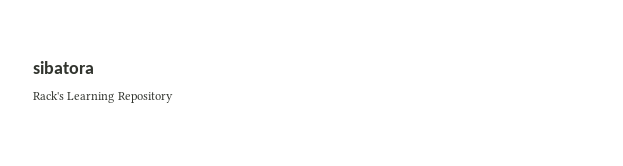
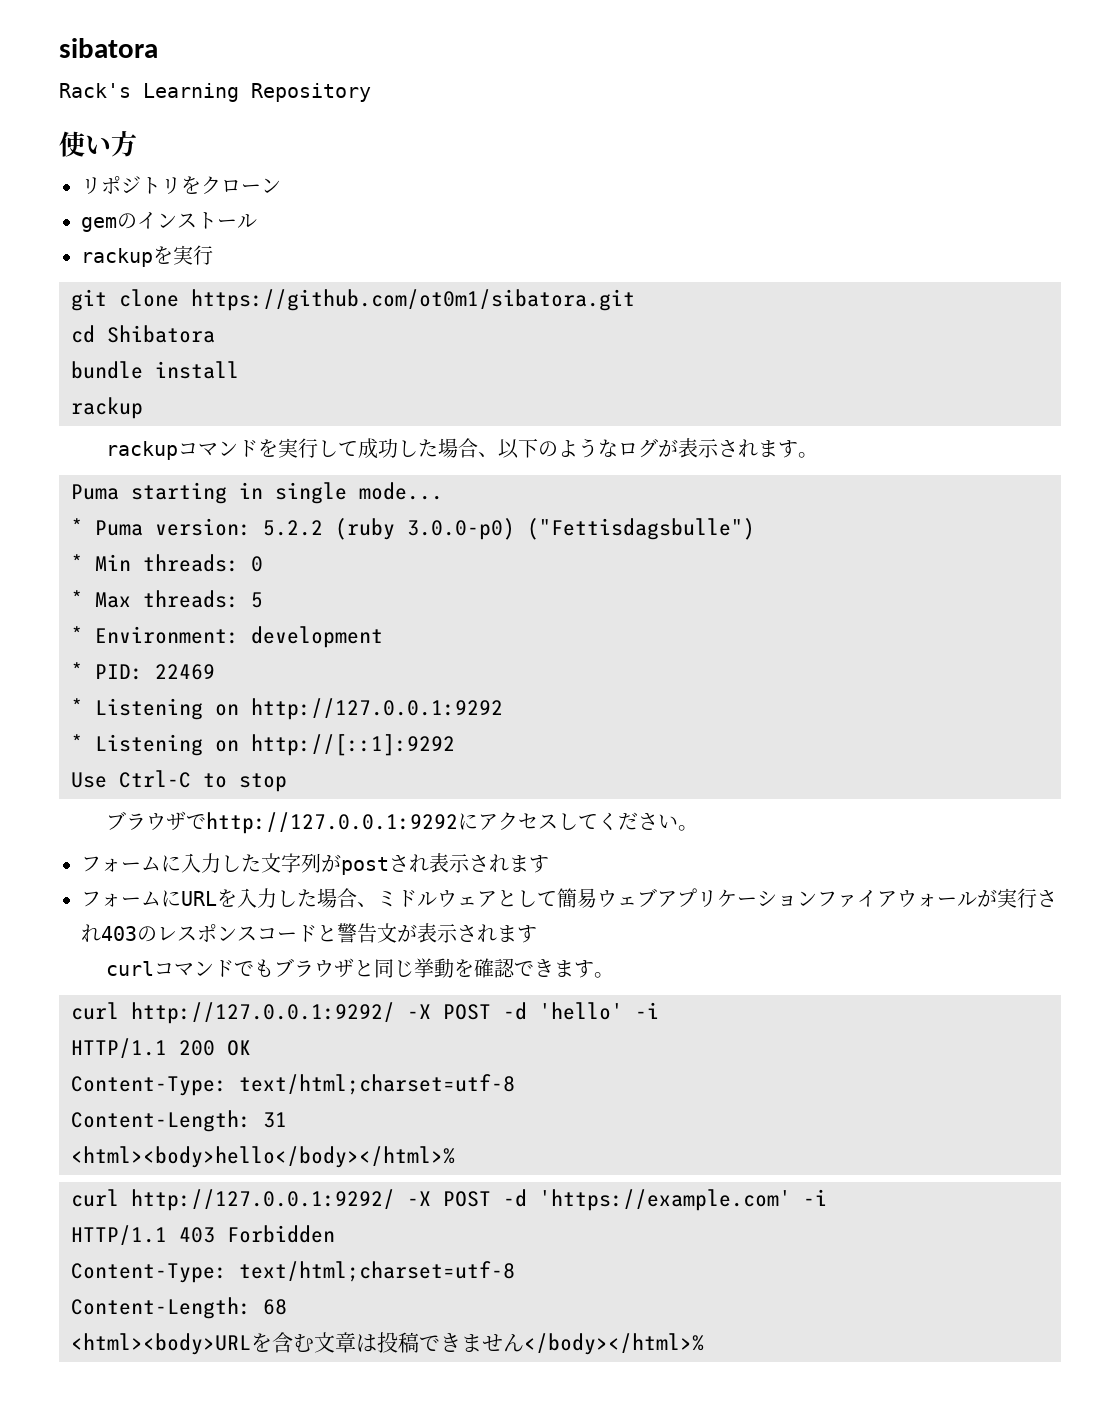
(173, 97) none -> [59,131,137,157] [81,176,281,194] [81,212,257,232] [81,245,213,267] [71,289,635,311] [71,325,215,343] [71,361,239,379] [71,397,143,419] [105,438,818,460] [71,482,443,504] [71,518,755,540] [71,554,263,572] [71,590,263,608] [71,626,383,648] [71,662,215,680] [71,698,503,720] [71,734,455,756] [71,770,287,792] [105,811,698,834] [81,853,549,875] [81,888,1057,908] [81,923,537,943] [105,958,614,978] [71,1002,659,1024] [71,1038,251,1058] [71,1074,515,1096] [71,1110,287,1132] [71,1146,455,1168] [71,1189,827,1211] [71,1225,335,1245] [71,1261,515,1283] [71,1297,287,1319] [71,1332,704,1355] // 使い方 // リポジトリをクローン // gemのインストール // rackupを実行 // git clone https://github.com/ot0m1/sibatora.git // cd Shibatora // bundle install // rackup // rackupコマンドを実行して成功した場合、以下のようなログが表示されます。 // Puma starting in single mode... // * Puma version: 5.2.2 (ruby 3.0.0-p0) ("Fettisdagsbulle") // * Min threads: 0 // * Max threads: 5 // * Environment: development // * PID: 22469 // * Listening on http://127.0.0.1:9292 // * Listening on http://[::1]:9292 // Use Ctrl-C to stop // ブラウザでhttp://127.0.0.1:9292にアクセスしてください。 // フォームに入力した文字列がpostされ表示されます // フォームにURLを入力した場合、ミドルウェアとして簡易ウェブアプリケーションファイアウォールが実行され403のレスポンスコードと警告文が表示されます // curlコマンドでもブラウザと同じ挙動を確認できます。 // curl http://127.0.0.1:9292/ -X POST -d 'hello' -i // HTTP/1.1 200 OK // Content-Type: text/html;charset=utf-8 // Content-Length: 31 // <html><body>hello</body></html>% // curl http://127.0.0.1:9292/ -X POST -d 'https://example.com' -i // HTTP/1.1 403 Forbidden // Content-Type: text/html;charset=utf-8 // Content-Length: 68 // <html><body>URLを含む文章は投稿できません</body></html>%

